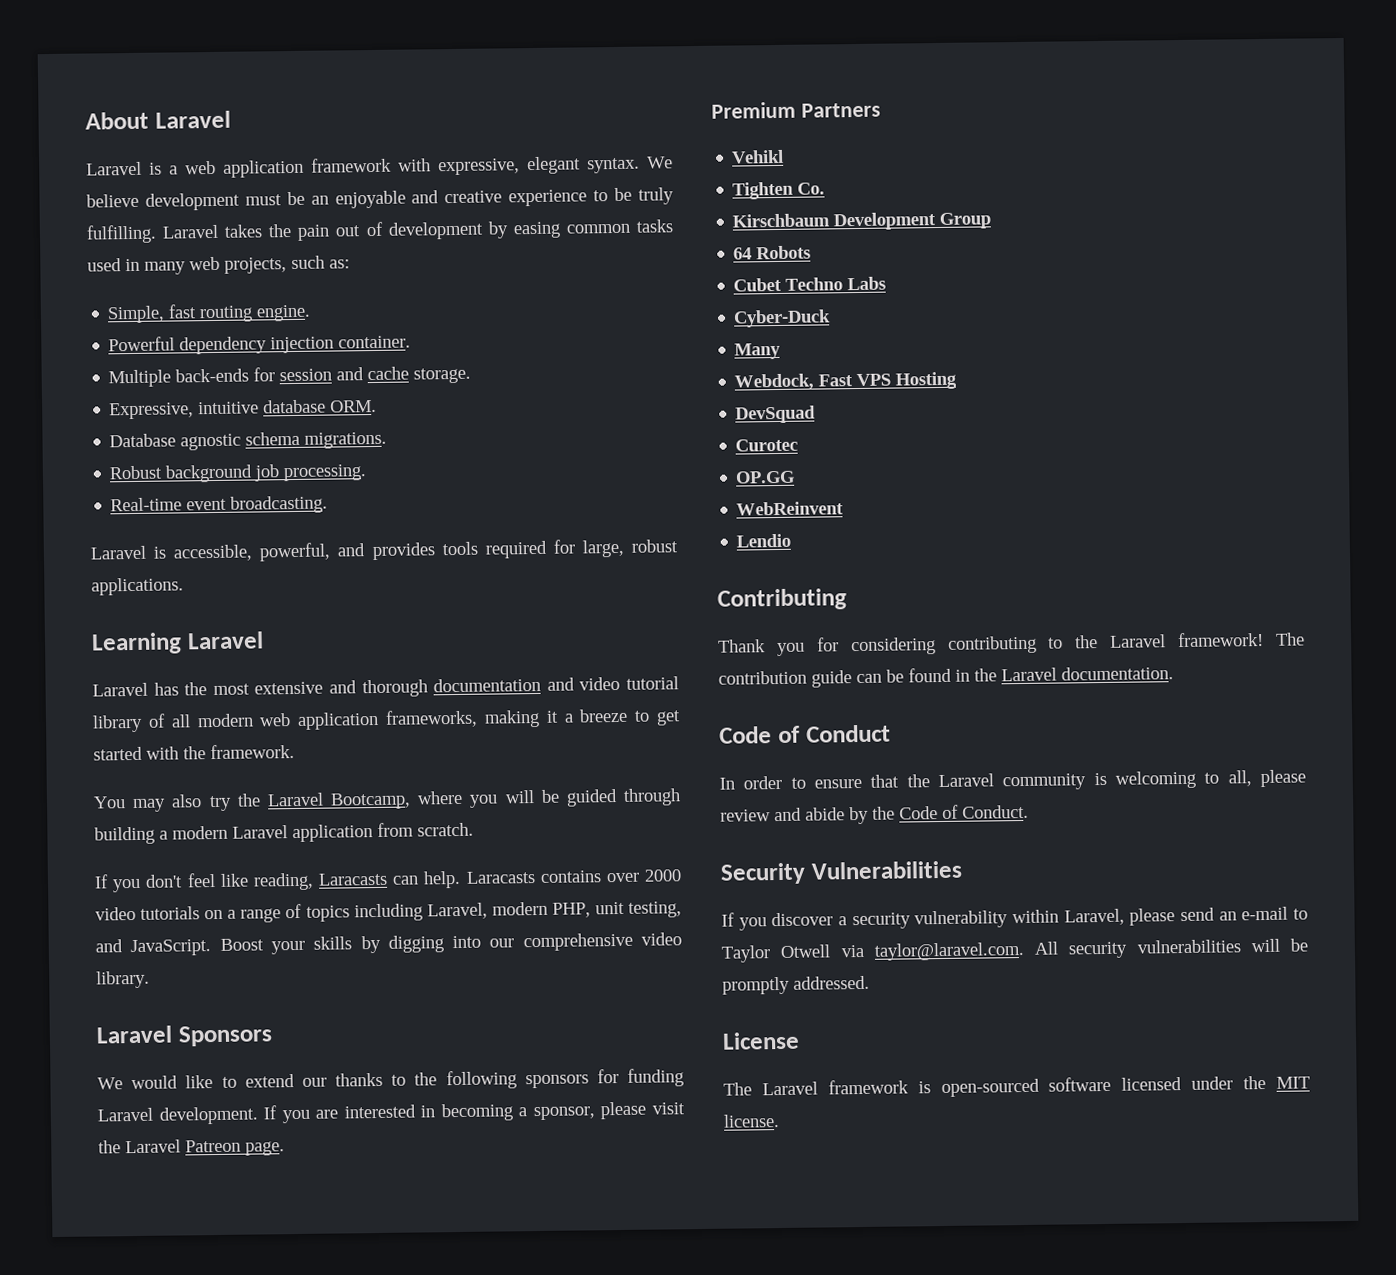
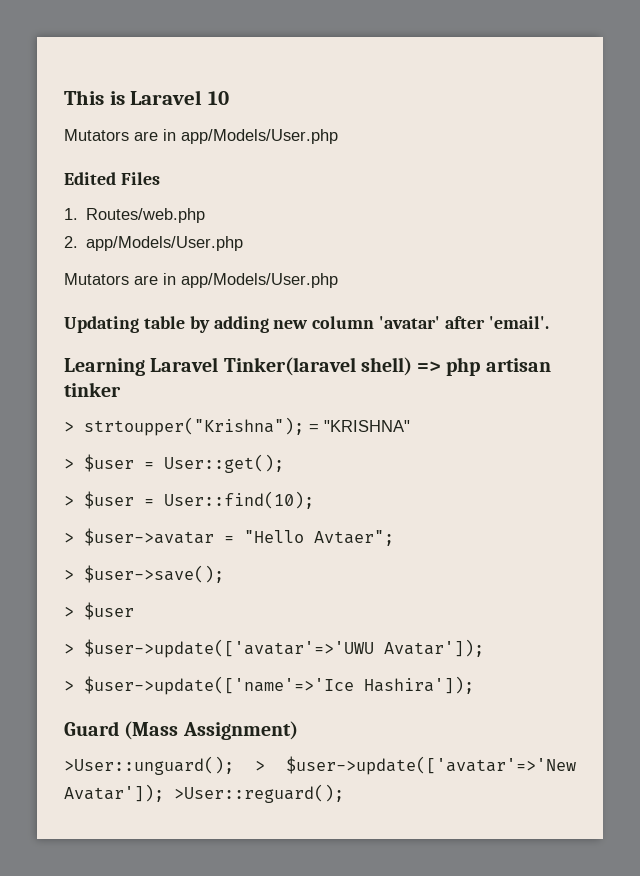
[85,110,231,130] [86,156,673,178] [86,187,674,211] [86,219,673,244] [87,255,350,275] [107,304,312,324] [108,335,412,355] [108,366,472,388] [109,399,378,420] [109,431,388,451] [109,464,368,483] [110,495,329,514] [90,539,679,562] [91,577,184,596] [91,631,264,655] [92,676,680,698] [92,708,681,733] [93,744,295,761] [93,788,682,813] [94,822,474,845] [94,869,683,893] [95,901,682,923] [95,932,682,957] [96,970,150,989] [96,1025,273,1047] [97,1068,685,1090] [97,1101,685,1125] [98,1139,285,1156] [711,101,881,119] [731,149,785,164] [732,181,826,200] [732,212,992,231] [733,245,812,260] [733,276,887,292] [733,309,832,328] [734,342,782,360] [734,371,958,391] [735,405,817,424] [735,438,799,452] [735,470,796,484] [736,501,845,516] [736,533,792,548] [717,588,847,611] [718,631,1305,657] [718,666,1174,688] [719,724,891,744] [719,769,1306,791] [720,804,1029,825] [720,860,962,885] [721,906,1308,931] [721,938,1308,963] [722,975,870,995] [722,1031,800,1050] [723,1075,1310,1098] [723,1114,780,1128] About Laravel // Laravel is a web application framework with expressive, elegant syntax. We believe development must be an enjoyable and creative experience to be truly fulfilling. Laravel takes the pain out of development by easing common tasks used in many web projects, such as: // Simple, fast routing engine. // Powerful dependency injection container. // Multiple back-ends for session and cache storage. // Expressive, intuitive database ORM. // Database agnostic schema migrations. // Robust background job processing. // Real-time event broadcasting. // Laravel is accessible, powerful, and provides tools required for large, robust applications. // Learning Laravel // Laravel has the most extensive and thorough documentation and video tutorial library of all modern web application frameworks, making it a breeze to get started with the framework. // You may also try the Laravel Bootcamp, where you will be guided through building a modern Laravel application from scratch. // If you don't feel like reading, Laracasts can help. Laracasts contains over 2000 video tutorials on a range of topics including Laravel, modern PHP, unit testing, and JavaScript. Boost your skills by digging into our comprehensive video library. // Laravel Sponsors // We would like to extend our thanks to the following sponsors for funding Laravel development. If you are interested in becoming a sponsor, please visit the Laravel Patreon page. // Premium Partners // Vehikl // Tighten Co. // Kirschbaum Development Group // 64 Robots // Cubet Techno Labs // Cyber-Duck // Many // Webdock, Fast VPS Hosting // DevSquad // Curotec // OP.GG // WebReinvent // Lendio // Contributing // Thank you for considering contributing to the Laravel framework! The contribution guide can be found in the Laravel documentation. // Code of Conduct // In order to ensure that the Laravel community is welcoming to all, please review and abide by the Code of Conduct. // Security Vulnerabilities // If you discover a security vulnerability within Laravel, please send an e-mail to Taylor Otwell via taylor@laravel.com. All security vulnerabilities will be promptly addressed. // License // The Laravel framework is open-sourced software licensed under the MIT license. -> [64,90,230,105] [64,129,338,144] [64,172,160,185] [64,208,206,223] [64,236,244,251] [64,273,338,288] [64,316,549,333] [64,357,551,376] [64,382,121,397] [64,417,410,436] [64,454,284,473] [64,491,314,509] [64,528,394,546] [64,565,224,583] [64,602,134,620] [64,639,484,658] [64,676,474,695] [64,721,298,740] [64,756,576,775] [64,784,344,803] This is Laravel 10 // Mutators are in app/Models/User.php // Edited Files // 1. Routes/web.php // 2. app/Models/User.php // Mutators are in app/Models/User.php // Updating table by adding new column 'avatar' after 'email'. // Learning Laravel Tinker(laravel shell) => php artisan tinker // > strtoupper("Krishna"); = "KRISHNA" // > $user = User::get(); // > $user = User::find(10); // > $user->avatar = "Hello Avtaer"; // > $user->save(); // > $user // > $user->update(['avatar'=>'UWU Avatar']); // > $user->update(['name'=>'Ice Hashira']); // Guard (Mass Assignment) // >User::unguard(); > $user->update(['avatar'=>'New Avatar']); >User::reguard();

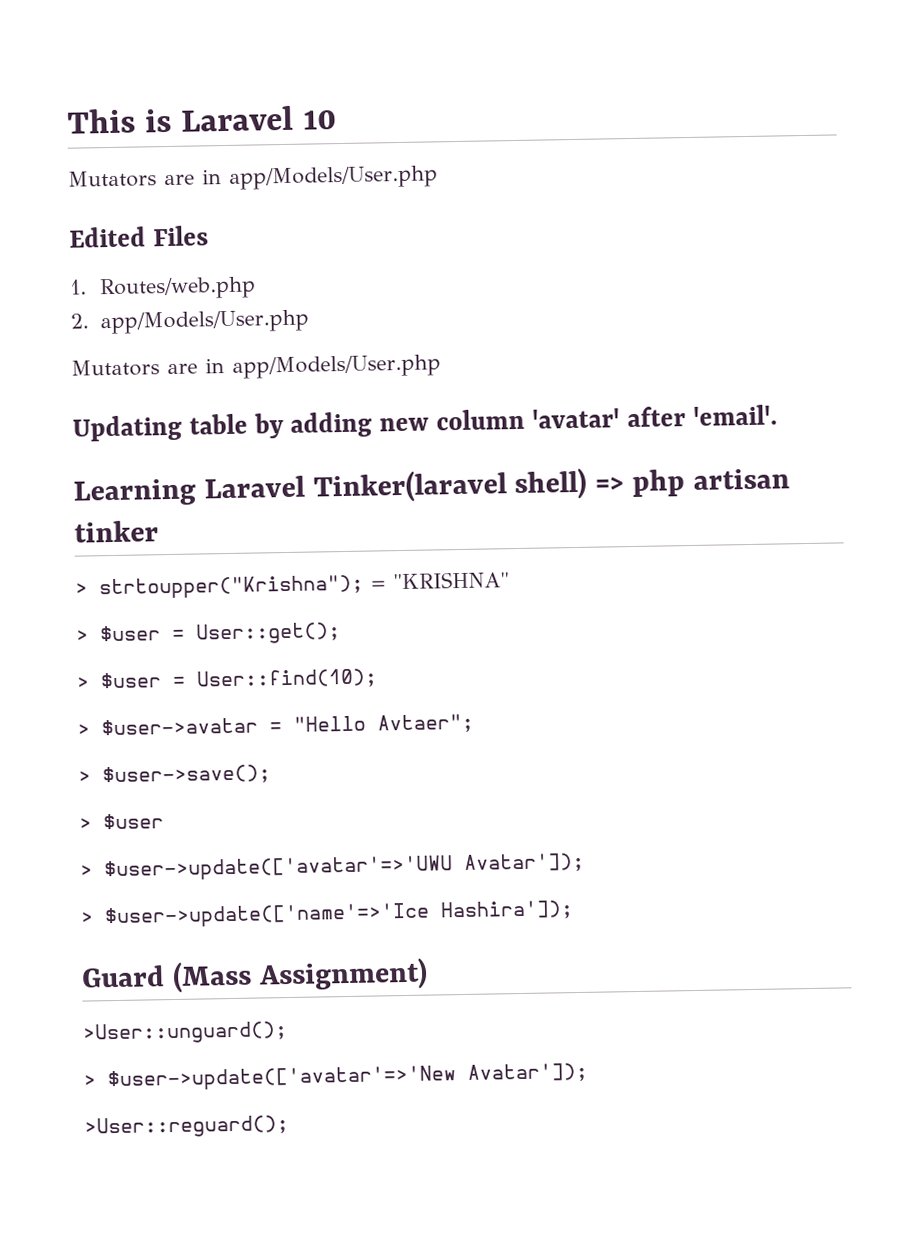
(234, 765) none -> (288, 1033) //
(164, 793) none -> (588, 1072) //

